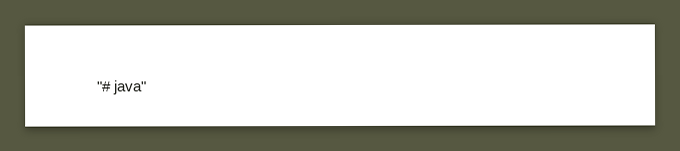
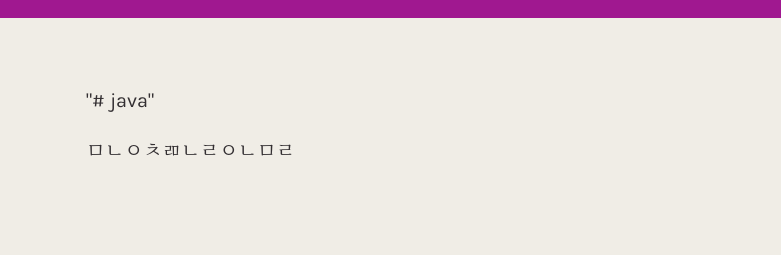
(148, 87) none -> [86,143,295,158] // ㅁㄴㅇㅊㄻㄴㄹㅇㄴㅁㄹ

